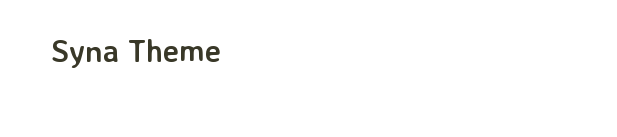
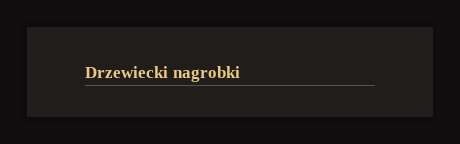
[51,39,221,68] Syna Theme -> [85,66,240,82] Drzewiecki nagrobki

